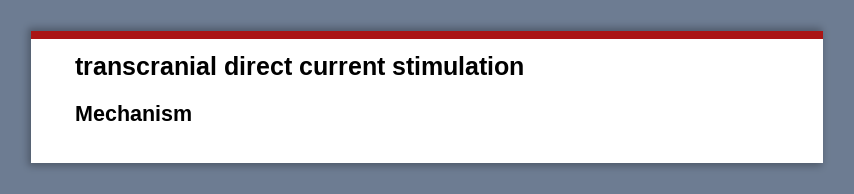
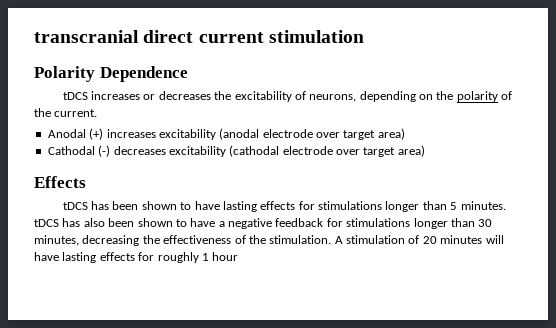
[75,105,192,121] Mechanism -> [34,66,188,82] [62,91,513,102] [34,108,98,117] [47,128,405,140] [47,145,425,157] [34,176,86,188] [62,201,506,212] [34,218,493,229] [34,235,504,246] [34,252,239,263] Polarity Dependence // tDCS increases or decreases the excitability of neurons, depending on the polarity of the current. // Anodal (+) increases excitability (anodal electrode over target area) // Cathodal (-) decreases excitability (cathodal electrode over target area) // Effects // tDCS has been shown to have lasting effects for stimulations longer than 5 minutes. tDCS has also been shown to have a negative feedback for stimulations longer than 30 minutes, decreasing the effectiveness of the stimulation. A stimulation of 20 minutes will have lasting effects for roughly 1 hour

